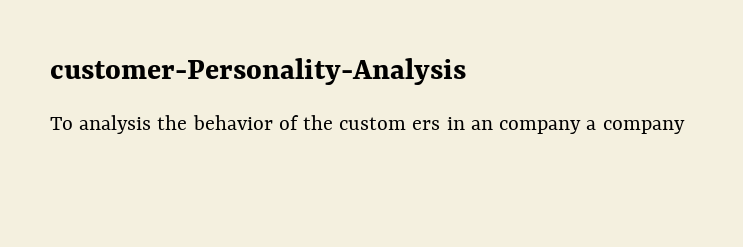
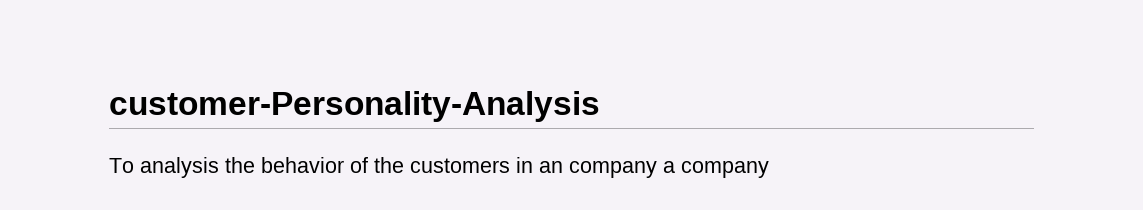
[339,117,441,130] custom ers -> [410,158,510,173] customers

